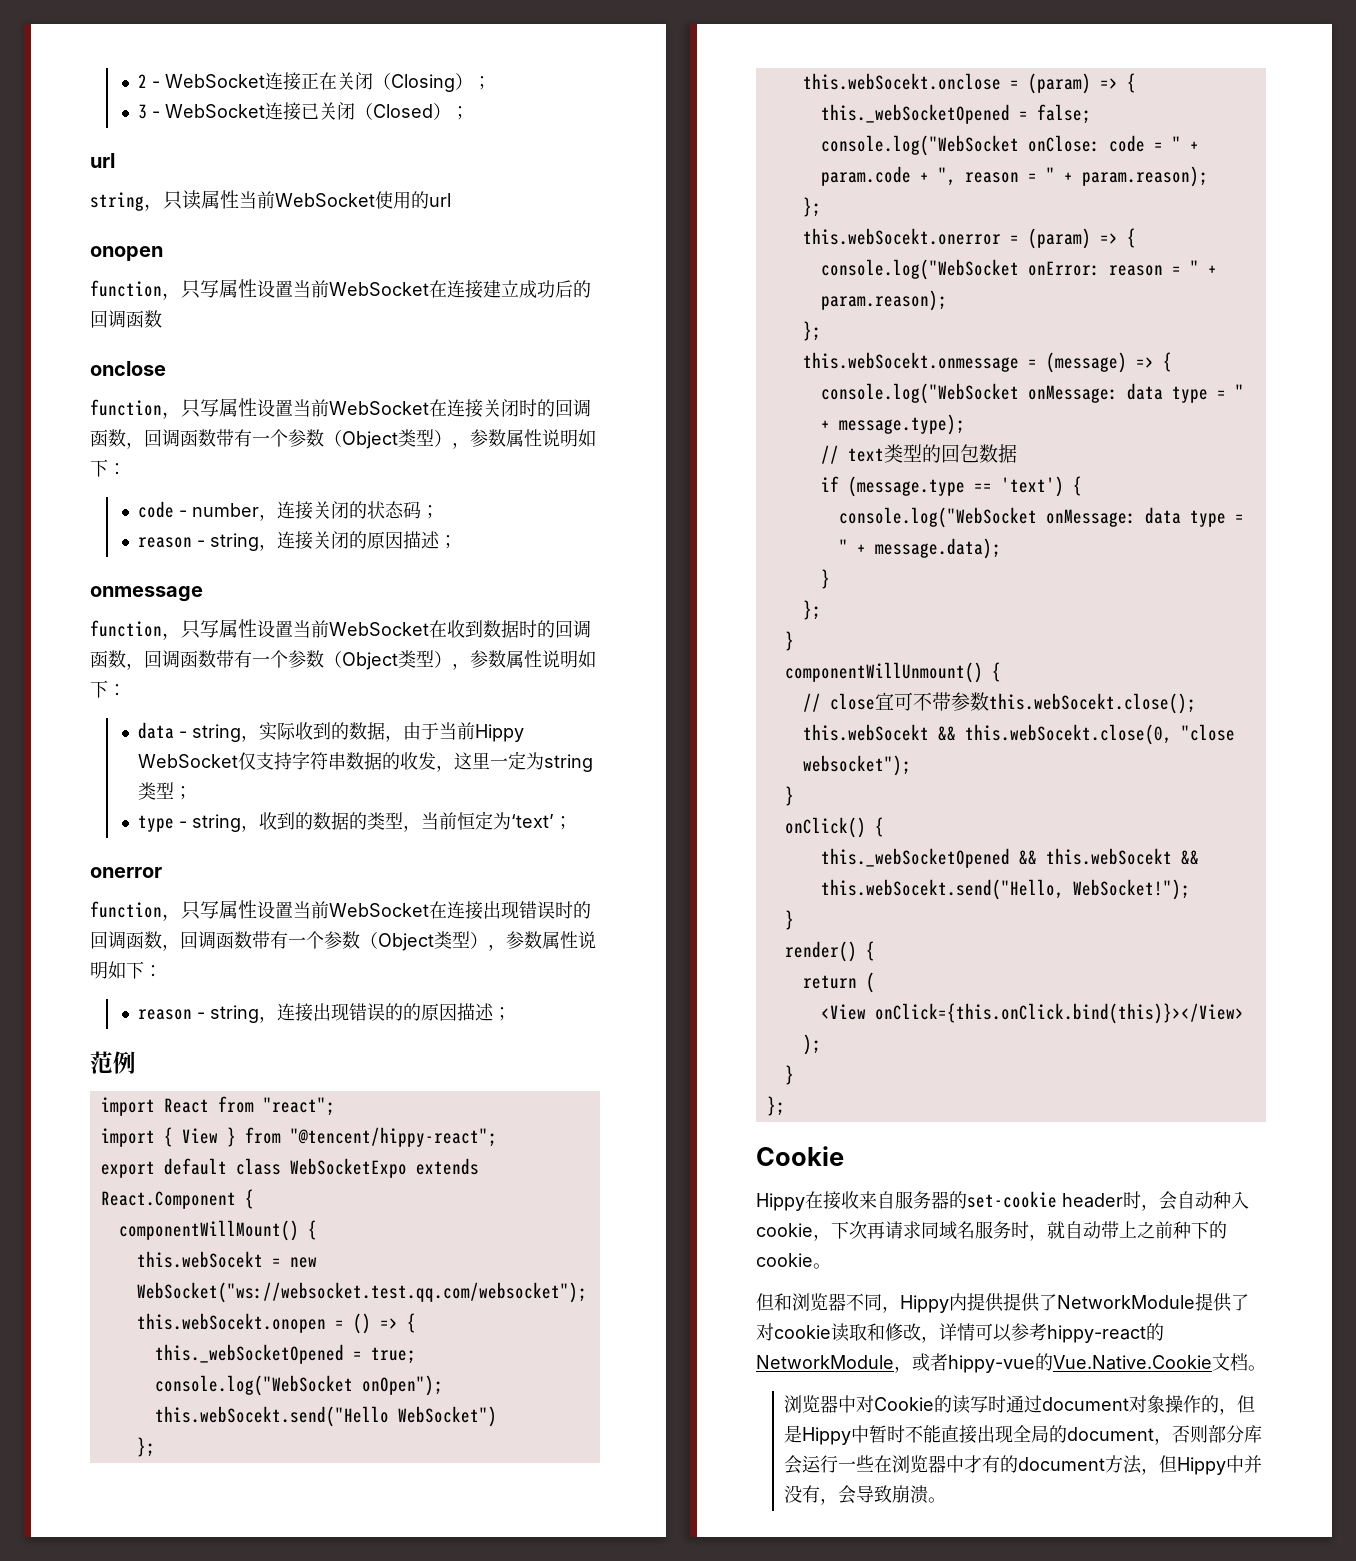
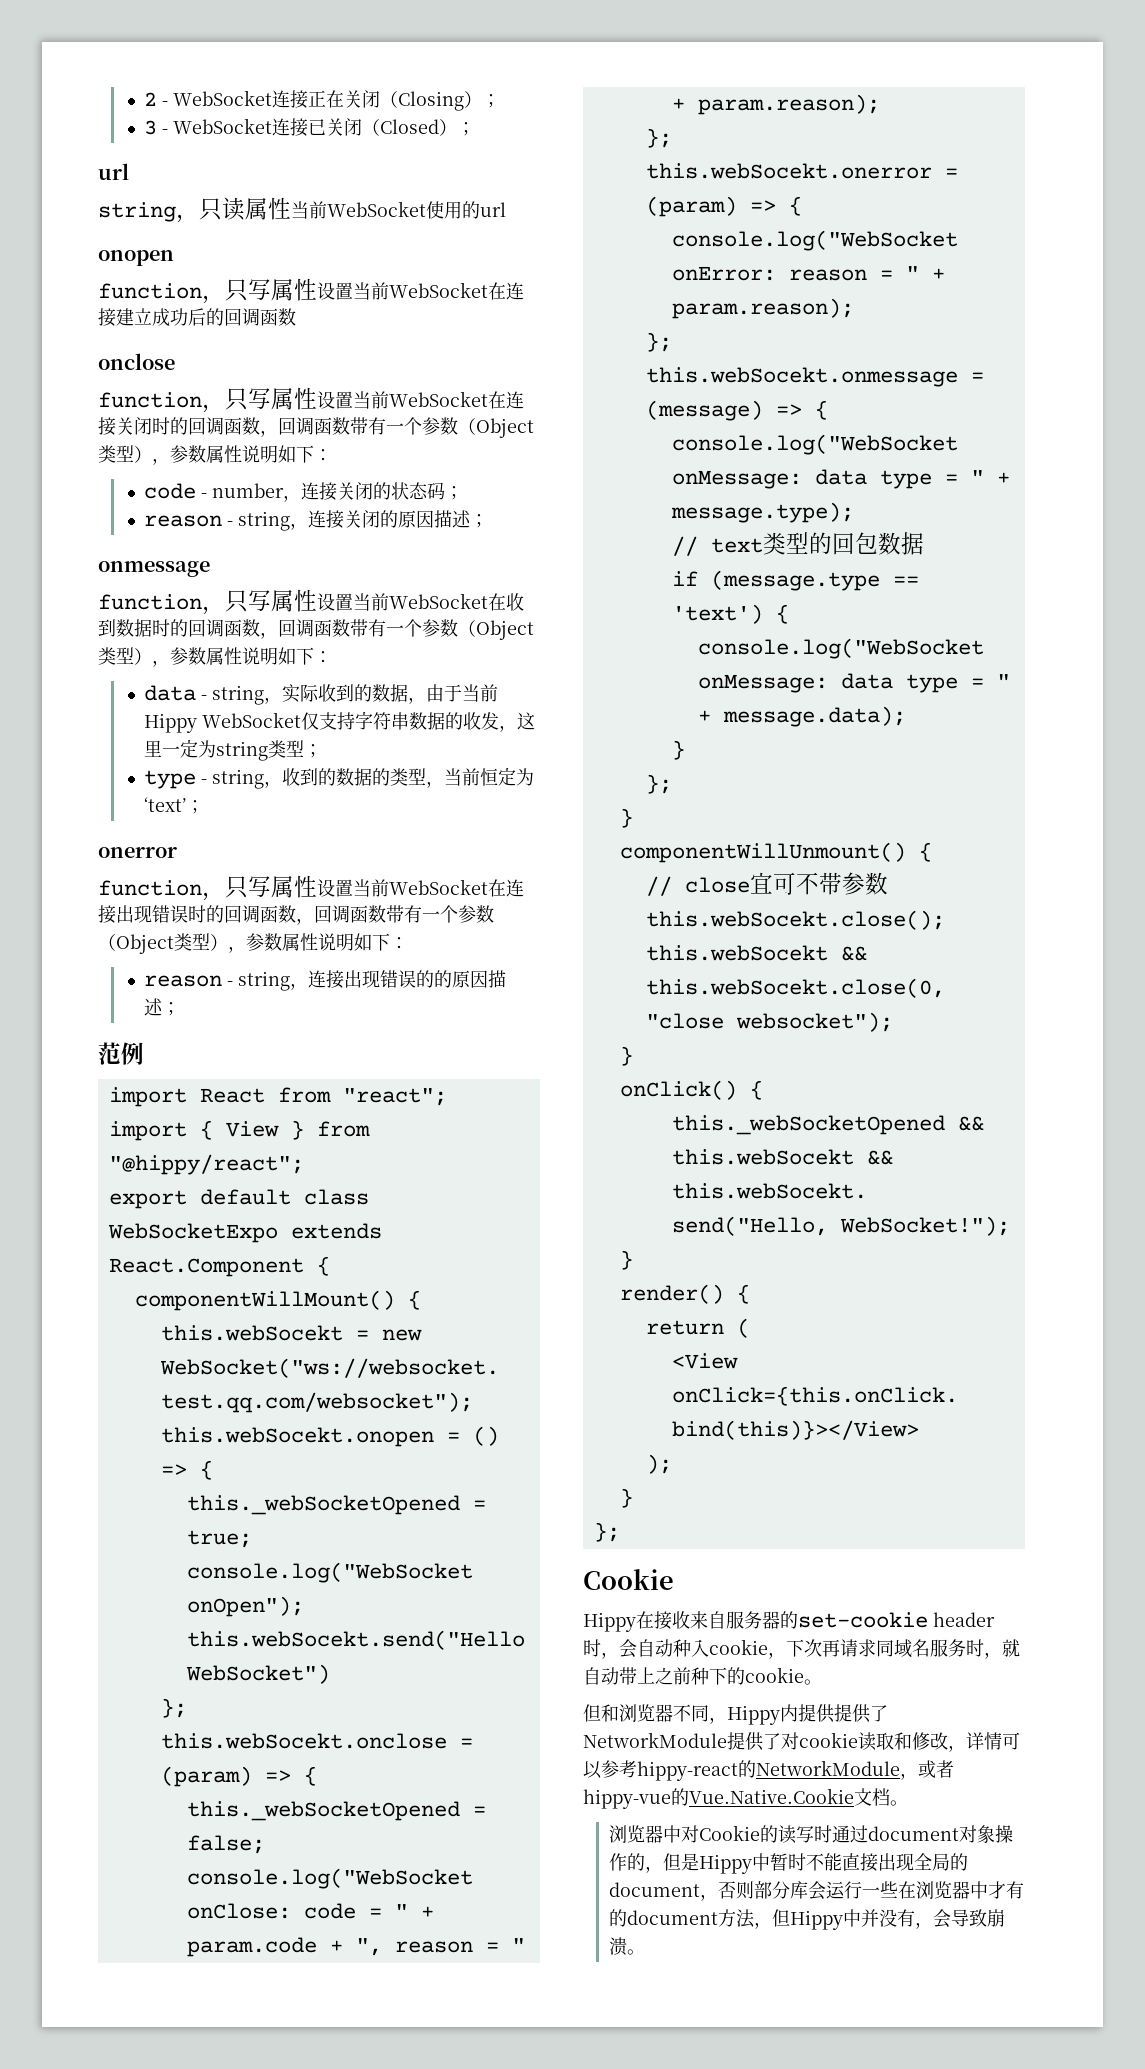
[289,1127,497,1147] "@tencent/hippy-react"; -> [108,1154,304,1175] "@hippy/react";

